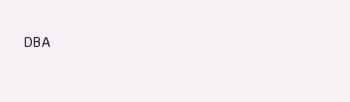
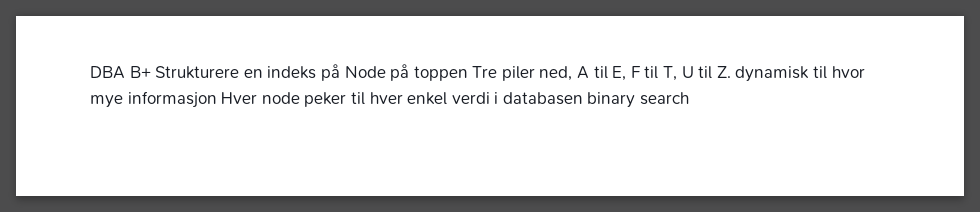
(51, 42) none -> [129,64,865,82] [90,91,690,108] B+ Strukturere en indeks på Node på toppen Tre piler ned, A til E, F til T, U til Z. dynamisk til hvor mye informasjon Hver node peker til hver enkel verdi i databasen binary search

